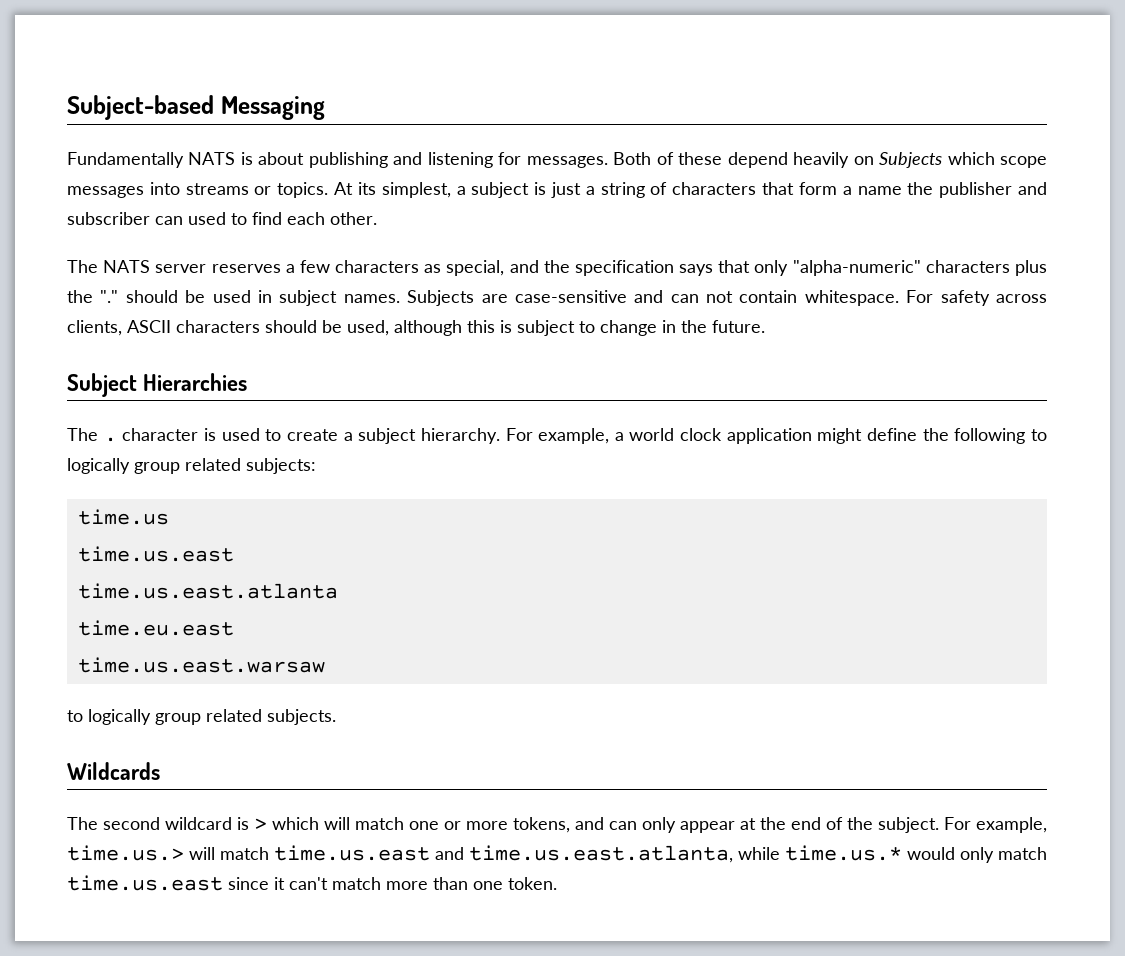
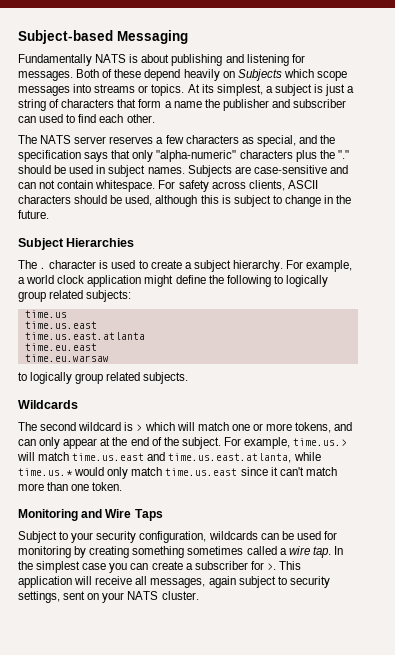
[77,657,325,673] time.us.east.warsaw -> [24,354,109,362] time.eu.warsaw
(557, 883) none -> [18,509,163,521] [18,531,337,543] [18,546,343,558] [18,561,302,573] [18,576,330,588] [18,591,199,603] // Monitoring and Wire Taps // Subject to your security configuration, wildcards can be used for monitoring by creating something sometimes called a wire tap. In the simplest case you can create a subscriber for >. This application will receive all messages, again subject to security settings, sent on your NATS cluster.

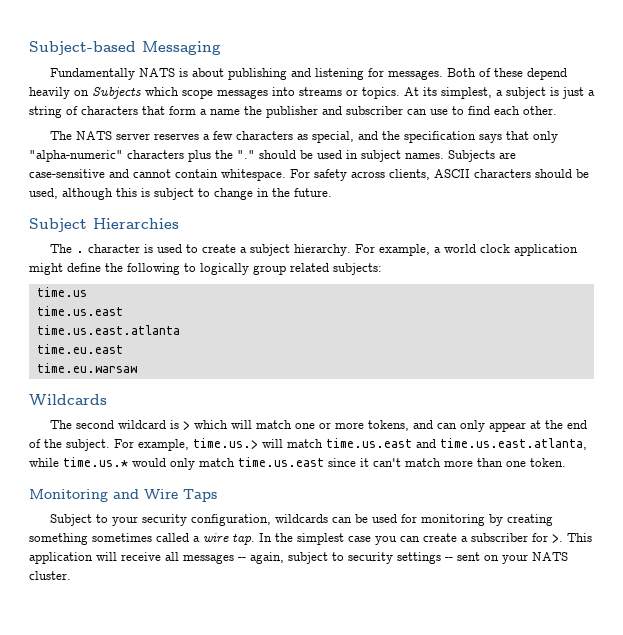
[39,114,64,123] used -> [430,109,448,115] use
[18,180,56,189] can not -> [133,169,171,178] cannot
[18,372,189,384] // to logically group related subjects. -> (137, 368) none
[150,576,236,588] messages, again -> [183,552,284,564] messages -- again,
[18,591,60,603] settings, -> [397,552,453,564] settings --

